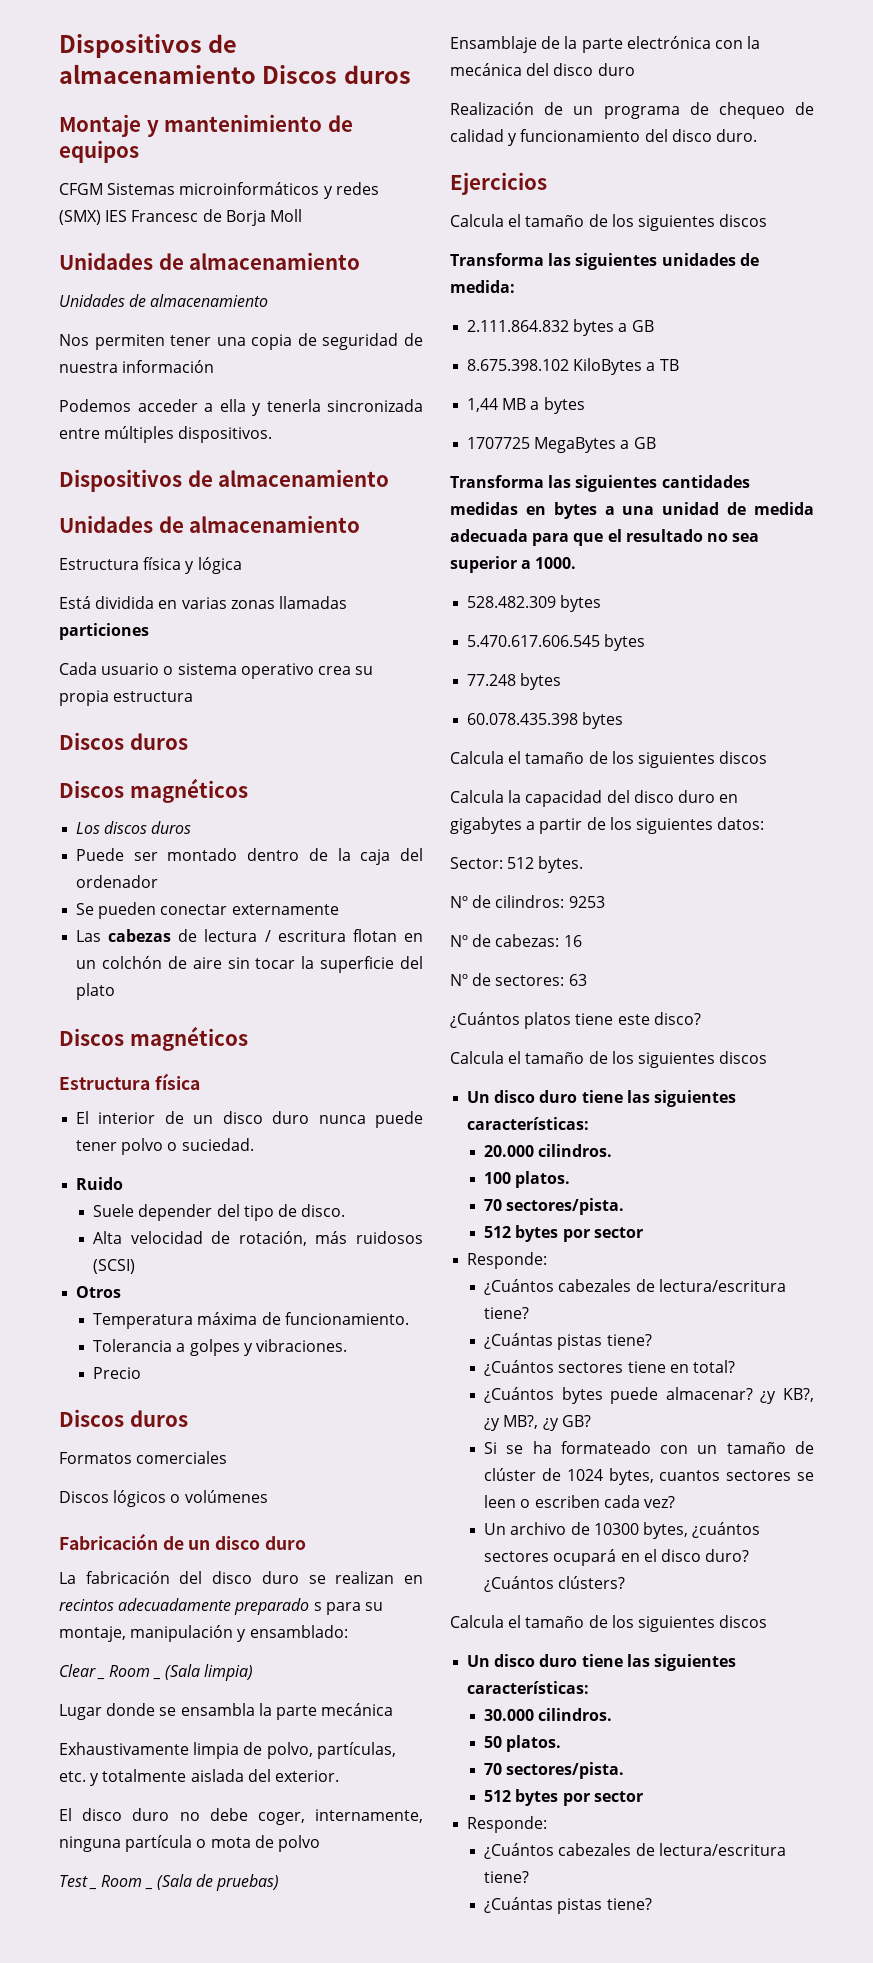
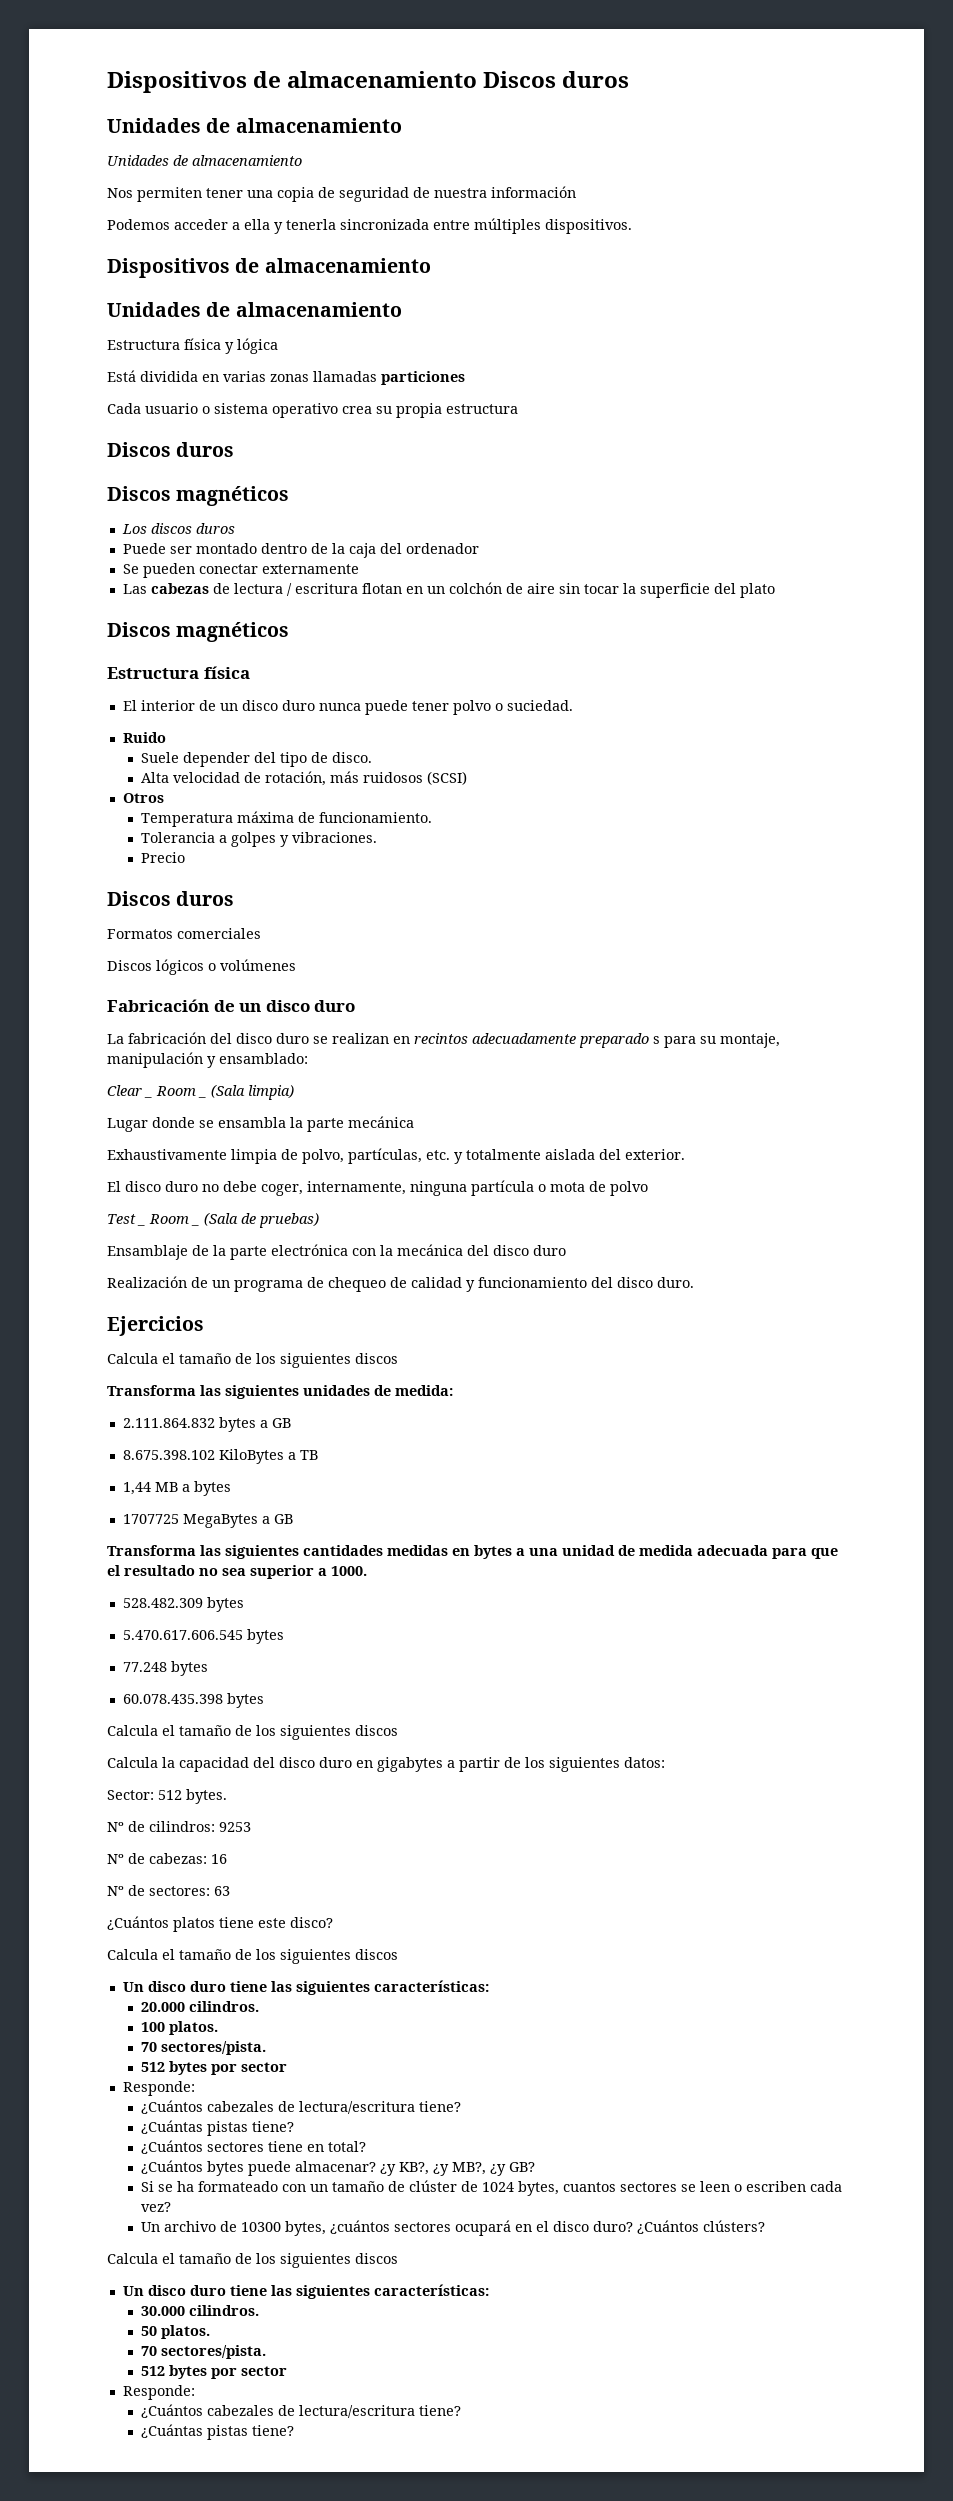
[59,114,353,137] [59,140,139,163] [59,182,379,199] [59,209,302,226] // Montaje y mantenimiento de equipos // CFGM Sistemas microinformáticos y redes (SMX) IES Francesc de Borja Moll -> (630, 79) none

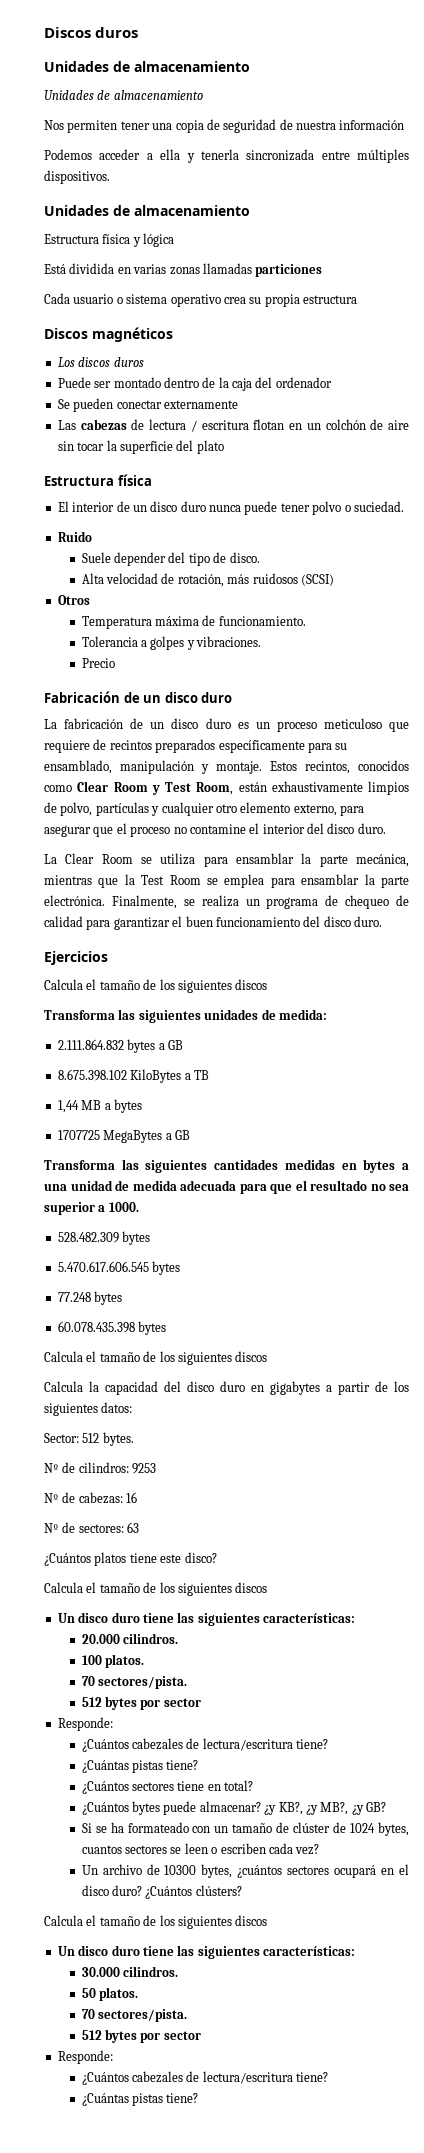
[107,71,478,93] Dispositivos de almacenamiento -> (44, 32) none
[107,258,431,278] // Dispositivos de almacenamiento -> (110, 177) none
[107,442,235,457] // Discos duros -> (357, 299) none
[107,622,290,642] // Discos magnéticos -> (224, 447) none
[107,891,235,906] [107,928,261,939] [107,959,296,975] // Discos duros // Formatos comerciales // Discos lógicos o volúmenes -> (115, 663) none
[210,1033,780,1048] [107,1052,308,1068] [107,1085,142,1096] [144,1096,153,1098] [156,1086,196,1096] [198,1084,294,1100] [107,1116,414,1132] [107,1148,685,1164] [107,1180,648,1196] [107,1214,136,1224] [137,1224,146,1226] [149,1214,189,1224] [191,1212,319,1228] [107,1244,566,1260] [107,1276,208,1288] del disco duro se realizan en recintos adecuadamente preparado s para su montaje, manipulación y ensamblado: // Clear _ Room _ (Sala limpia) // Lugar donde se ensambla la parte mecánica // Exhaustivamente limpia de polvo, partículas, etc. y totalmente aislada del exterior. // El disco duro no debe coger, internamente, ninguna partícula o mota de polvo // Test _ Room _ (Sala de pruebas) // Ensamblaje de la parte electrónica con la mecánica del disco duro // Realización de -> [130,718,409,732] [44,739,348,753] [44,760,409,774] [44,781,409,795] [44,802,364,816] [44,823,386,837] [44,853,409,867] [44,874,409,888] [44,895,239,909] de un disco duro es un proceso meticuloso que requiere de recintos preparados específicamente para su ensamblado, manipulación y montaje. Estos recintos, conocidos como Clear Room y Test Room, están exhaustivamente limpios de polvo, partículas y cualquier otro elemento externo, para asegurar que el proceso no contamine el interior del disco duro. // La Clear Room se utiliza para ensamblar la parte mecánica, mientras que la Test Room se emplea para ensamblar la parte electrónica. Finalmente, se realiza
[466,1280,475,1292] y -> [86,916,213,930] para garantizar el buen

